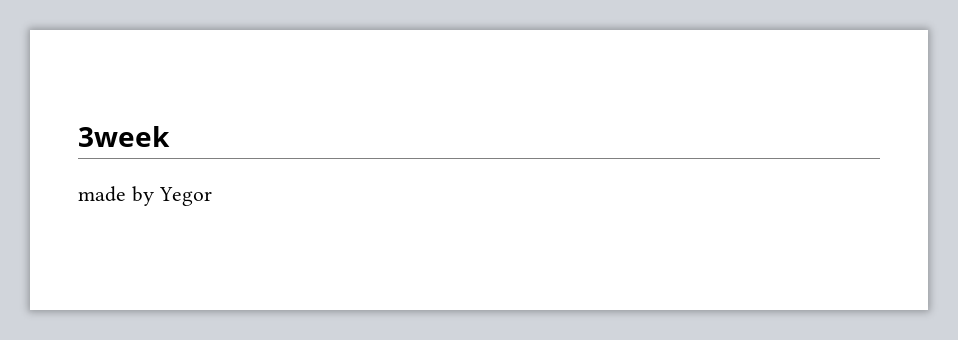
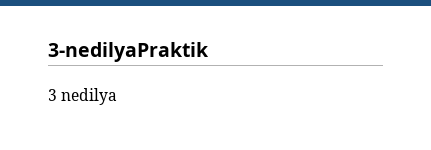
[78,126,170,147] [78,186,212,206] 3week // made by Yegor -> [48,42,209,62] [48,88,118,105] 3-nedilyaPraktik // 3 nedilya

